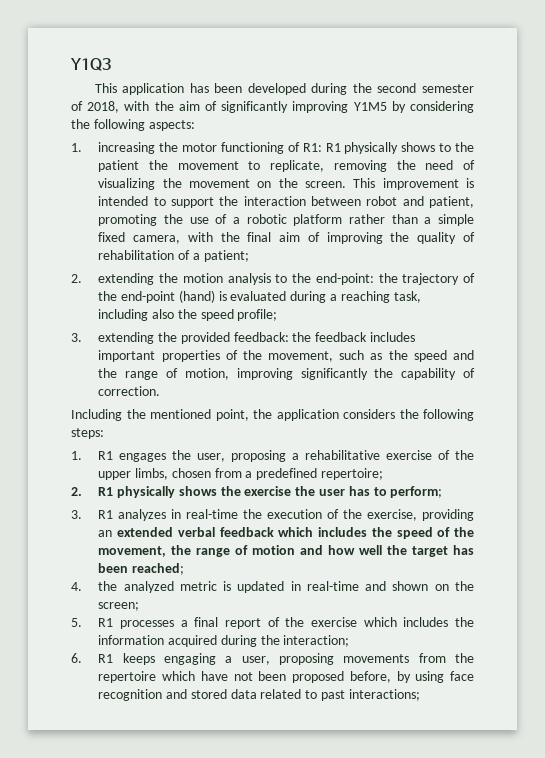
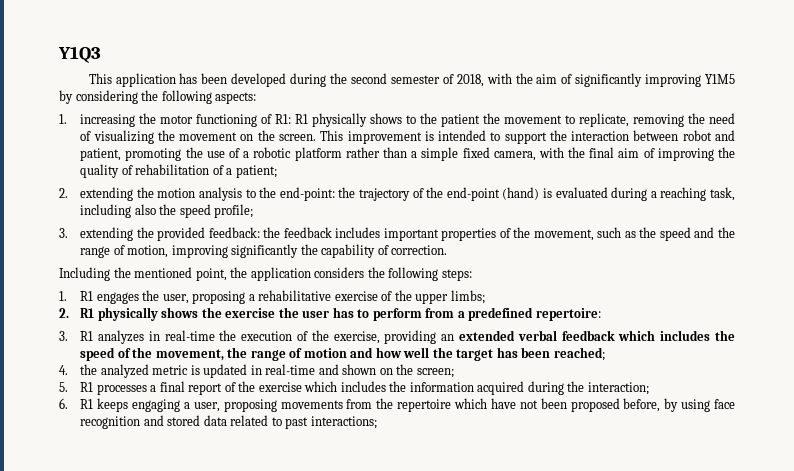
[135,468,384,480] limbs, chosen from a predefined repertoire; -> [450,290,485,304] limbs;
[390,486,443,498] perform; -> [372,307,601,321] perform from a predefined repertoire:

